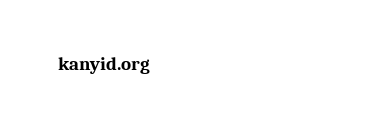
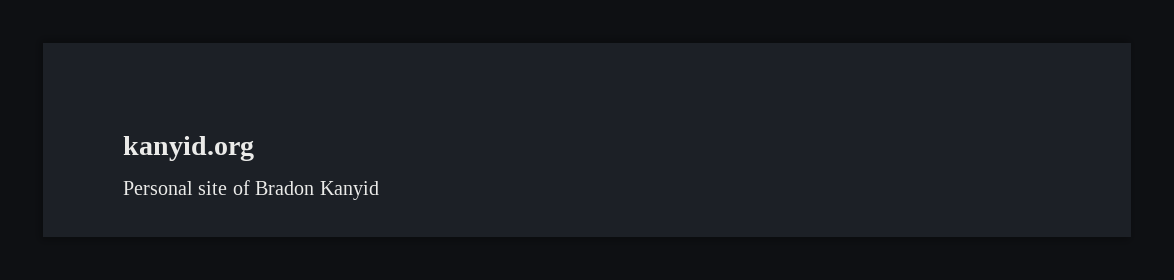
(150, 65) none -> [123,180,379,200] // Personal site of Bradon Kanyid

